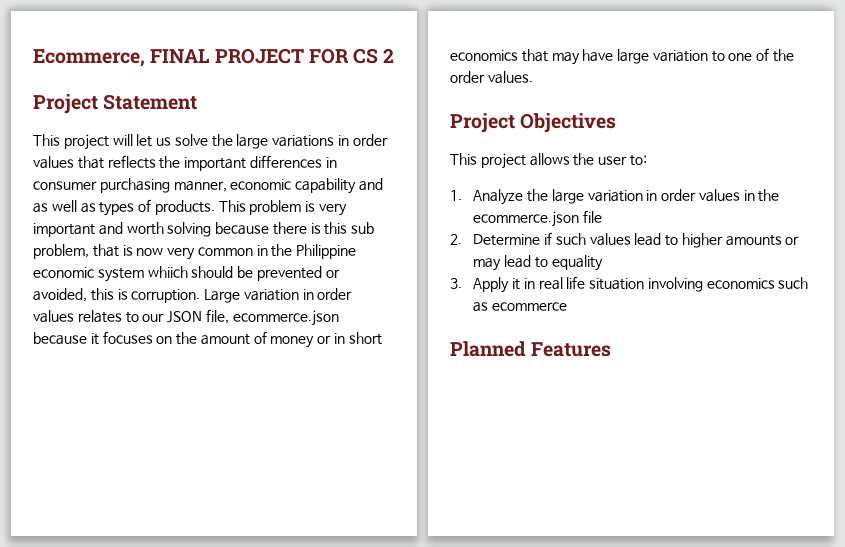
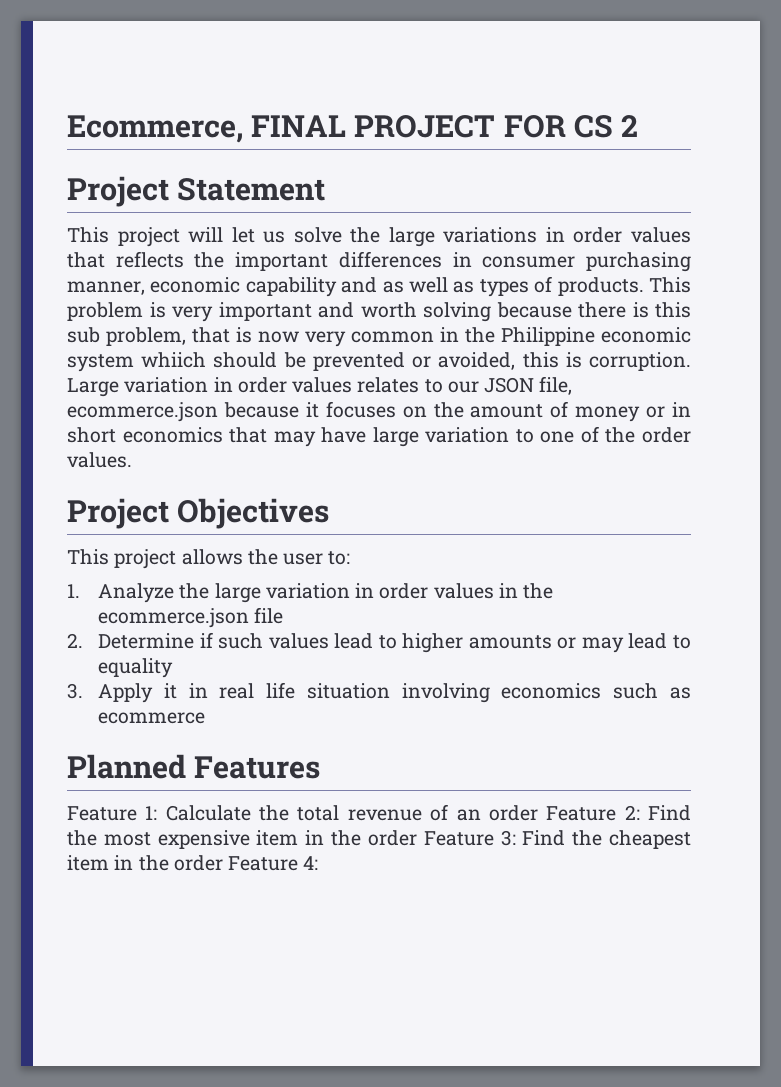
(612, 349) none -> [67,804,692,821] [67,830,691,849] [67,855,319,871] // Feature 1: Calculate the total revenue of an order Feature 2: Find the most expensive item in the order Feature 3: Find the cheapest item in the order Feature 4:

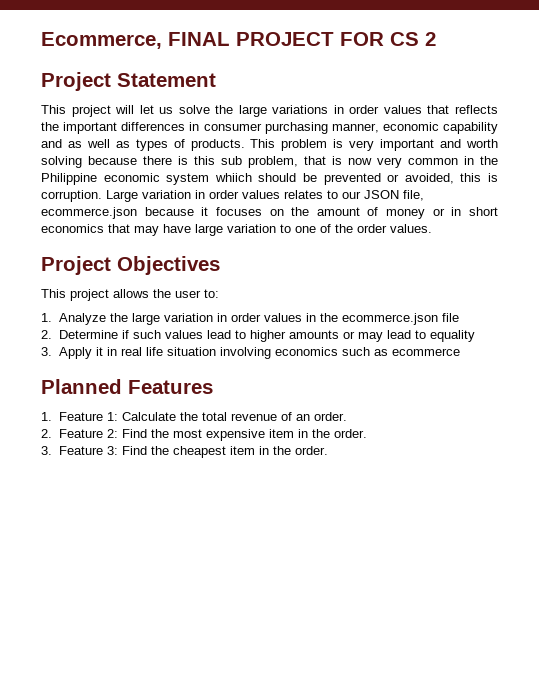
(321, 767) none -> [41,412,52,421] 1.
[488,805,538,821] order -> [313,412,347,421] [41,429,52,438] order. // 2.
[367,830,417,846] order -> [333,429,367,438] [41,446,52,455] order. // 3.
[173,855,319,871] order Feature 4: -> [294,446,328,455] order.

